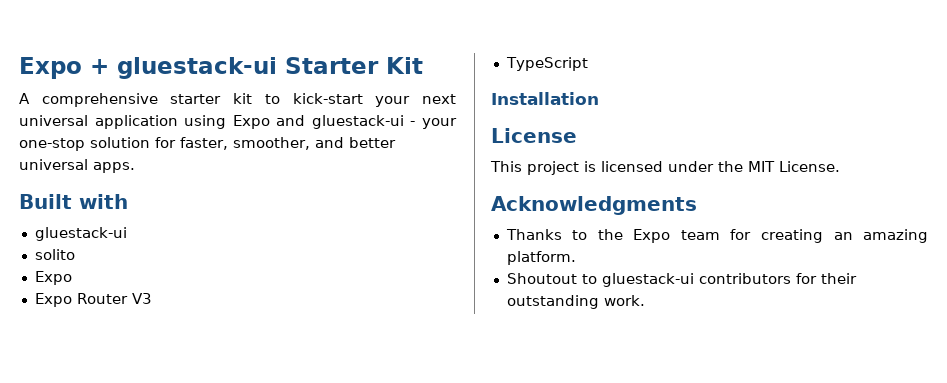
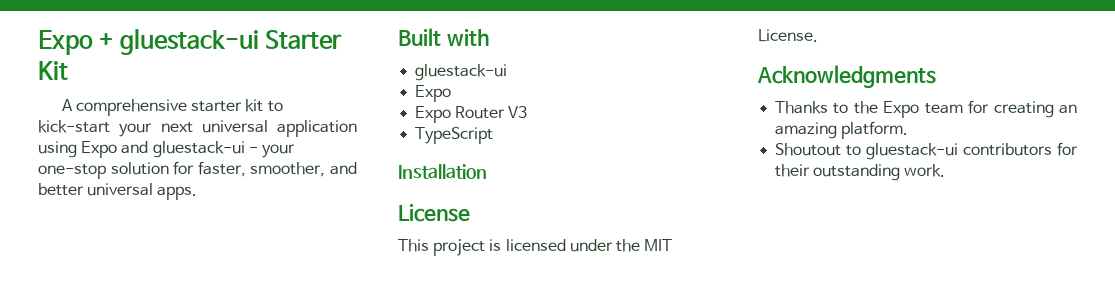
[34,249,75,260] // solito -> (508, 72) none

